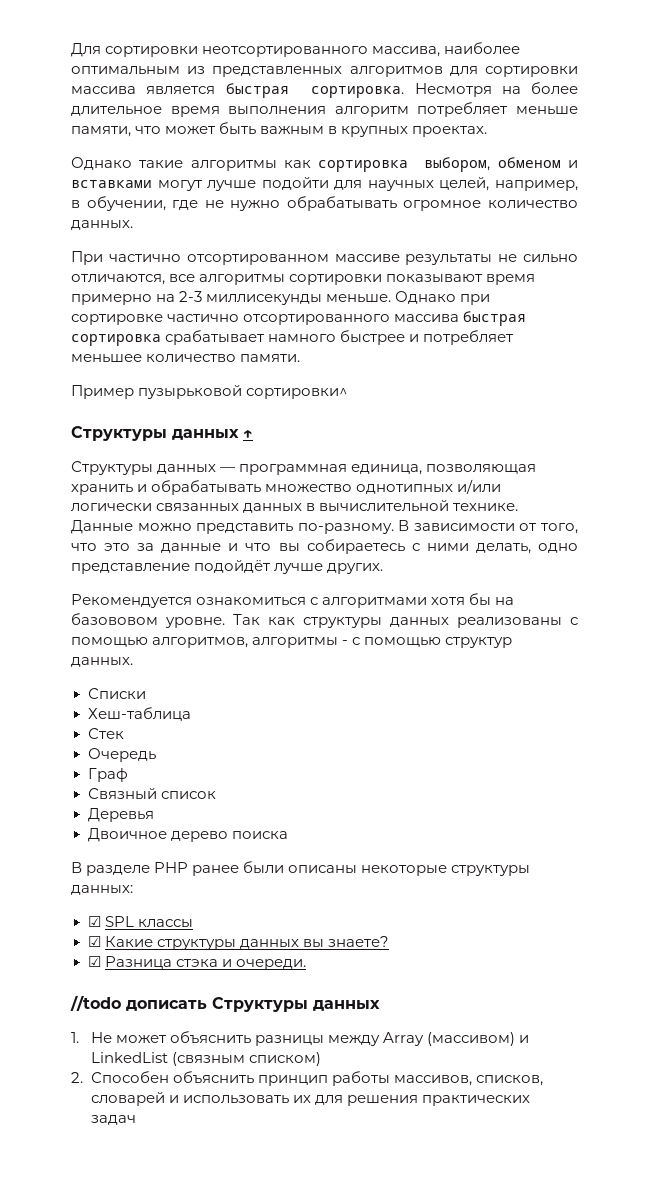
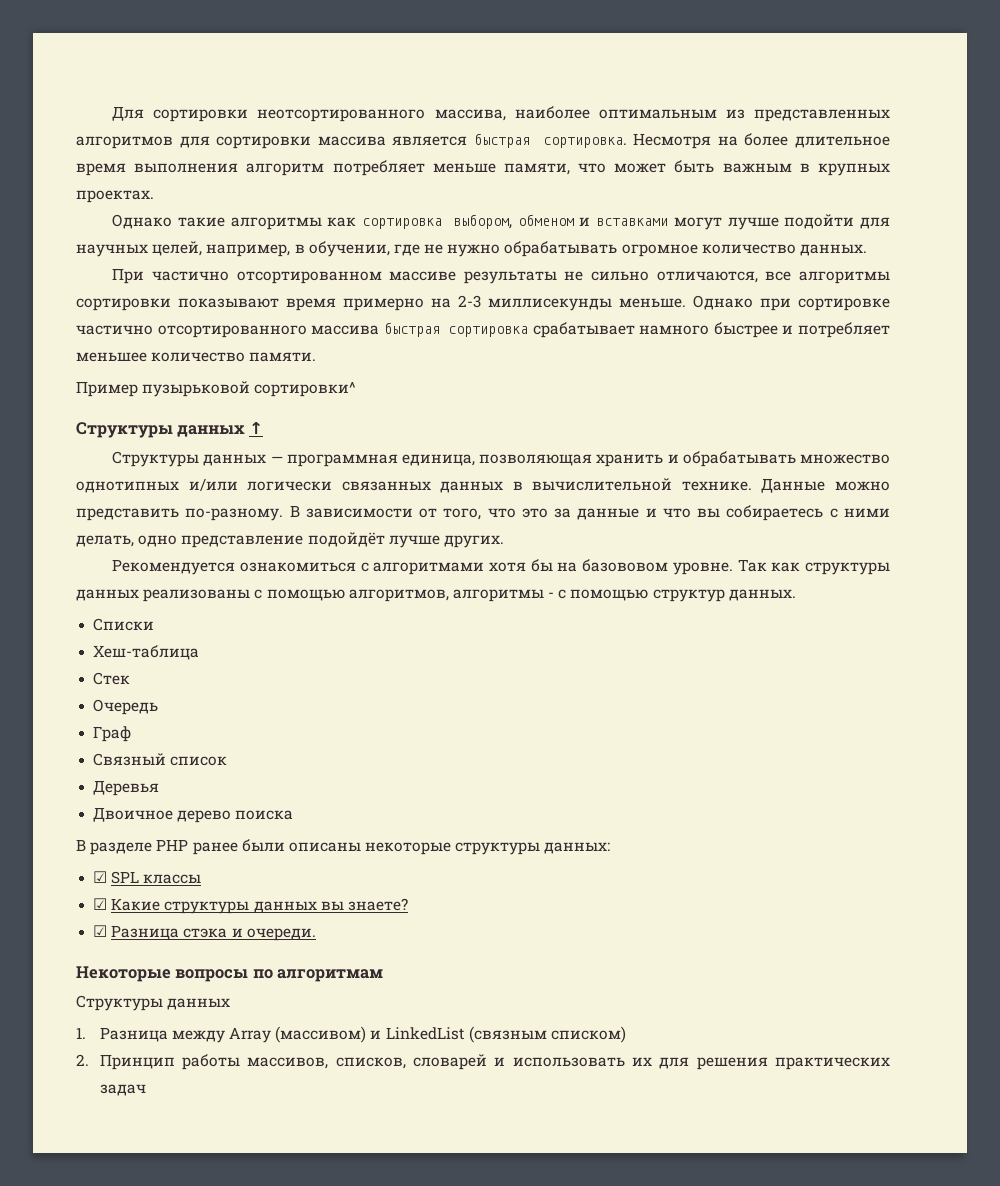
[70,995,207,1011] //todo дописать -> [76,966,384,982] Некоторые вопросы по алгоритмам //
[90,1031,324,1046] Не может объяснить разницы -> [99,1027,168,1042] Разница
[90,1071,328,1086] Способен объяснить принцип -> [99,1054,175,1070] Принцип

